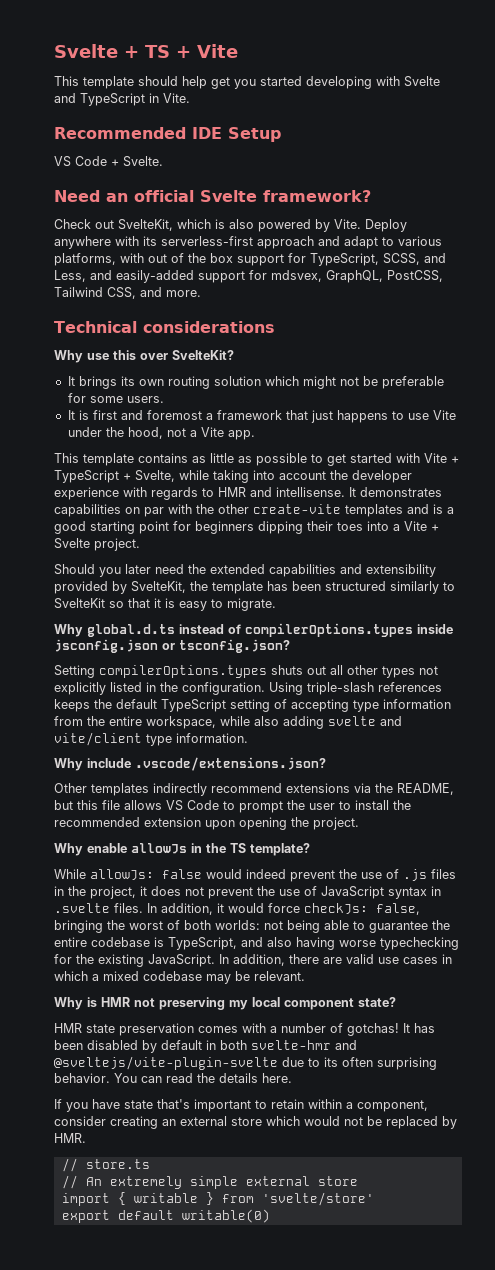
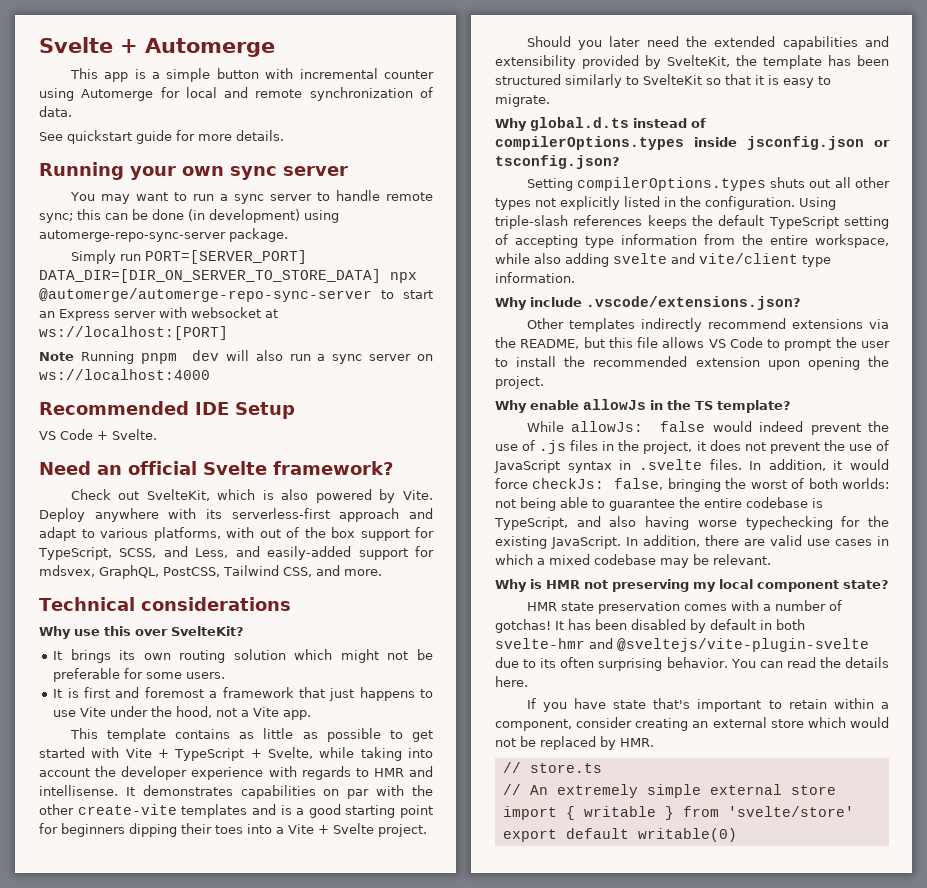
[145,44,238,58] [54,76,440,89] [54,93,190,106] TS + Vite // This template should help get you started developing with Svelte and TypeScript in Vite. -> [145,38,275,57] [69,68,434,82] [39,87,433,101] [39,106,72,117] [39,130,284,144] [39,162,348,180] [69,190,434,204] [39,209,339,223] [39,228,288,242] [70,250,307,264] [39,269,417,283] [39,288,433,302] [39,307,278,321] [39,326,228,340] [39,350,433,364] [39,369,210,380] Automerge // This app is a simple button with incremental counter using Automerge for local and remote synchronization of data. // See quickstart guide for more details. // Running your own sync server // You may want to run a sync server to handle remote sync; this can be done (in development) using automerge-repo-sync-server package. // Simply run PORT=[SERVER_PORT] DATA_DIR=[DIR_ON_SERVER_TO_STORE_DATA] npx @automerge/automerge-repo-sync-server to start an Express server with websocket at ws://localhost:[PORT] // Note Running pnpm dev will also run a sync server on ws://localhost:4000

